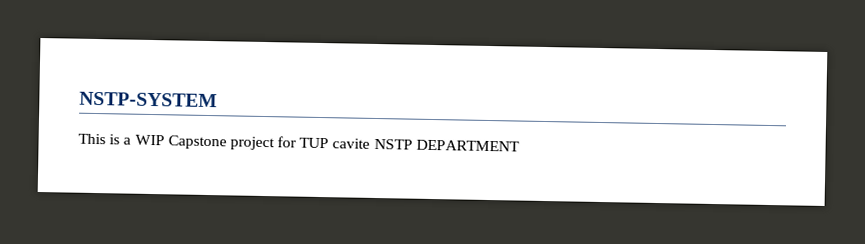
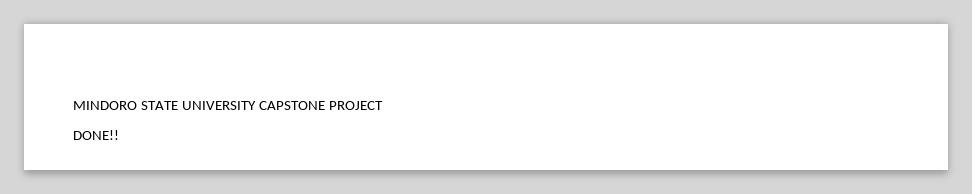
[79,91,217,108] [78,133,520,152] NSTP-SYSTEM // This is a WIP Capstone project for TUP cavite NSTP DEPARTMENT -> [73,101,383,110] [73,130,119,140] MINDORO STATE UNIVERSITY CAPSTONE PROJECT // DONE!!

